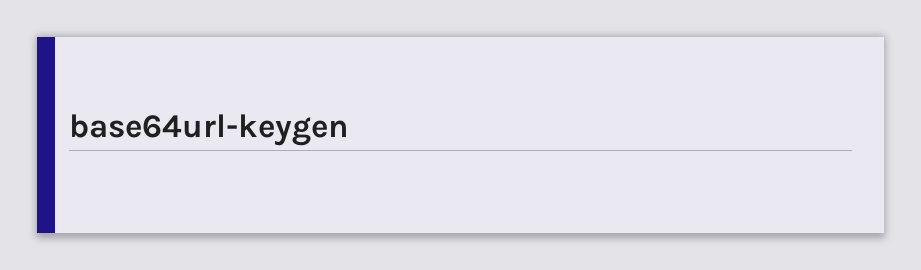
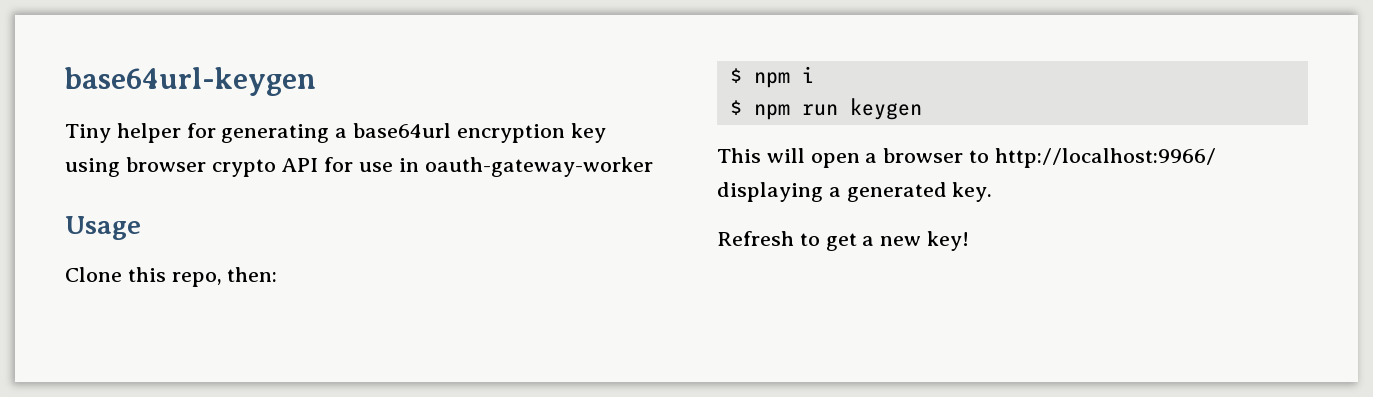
(349, 130) none -> [65,123,606,143] [65,157,653,177] [65,216,141,240] [65,267,278,287] [729,66,814,88] [729,98,922,120] [717,148,1216,168] [717,182,993,202] [717,231,970,251] // Tiny helper for generating a base64url encryption key using browser crypto API for use in oauth-gateway-worker // Usage // Clone this repo, then: // $ npm i // $ npm run keygen // This will open a browser to http://localhost:9966/ displaying a generated key. // Refresh to get a new key!

